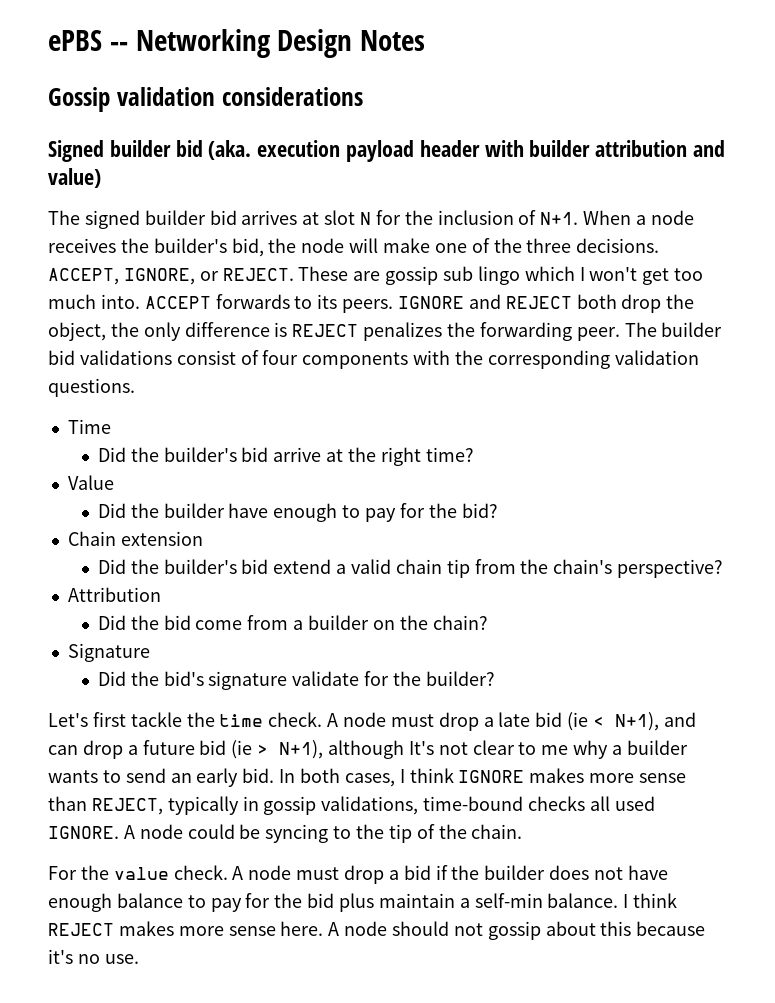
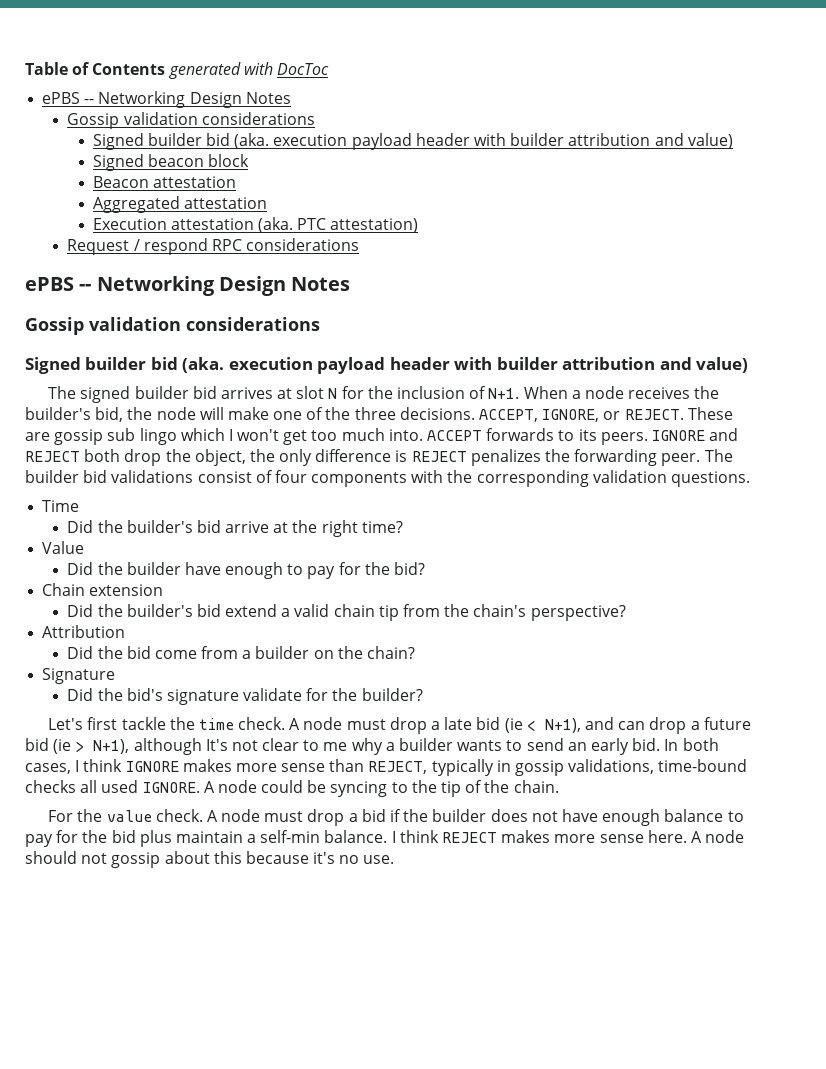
(48, 40) none -> [25,62,329,79] [42,91,291,108] [67,112,315,129] [92,133,733,150] [92,154,250,171] [92,176,236,188] [92,196,267,213] [92,217,419,233] [67,238,360,255] Table of Contents generated with DocToc // ePBS -- Networking Design Notes // Gossip validation considerations // Signed builder bid (aka. execution payload header with builder attribution and value) // Signed beacon block // Beacon attestation // Aggregated attestation // Execution attestation (aka. PTC attestation) // Request / respond RPC considerations //

